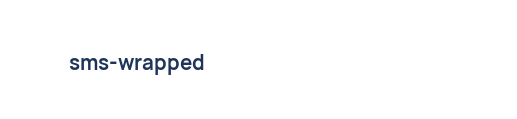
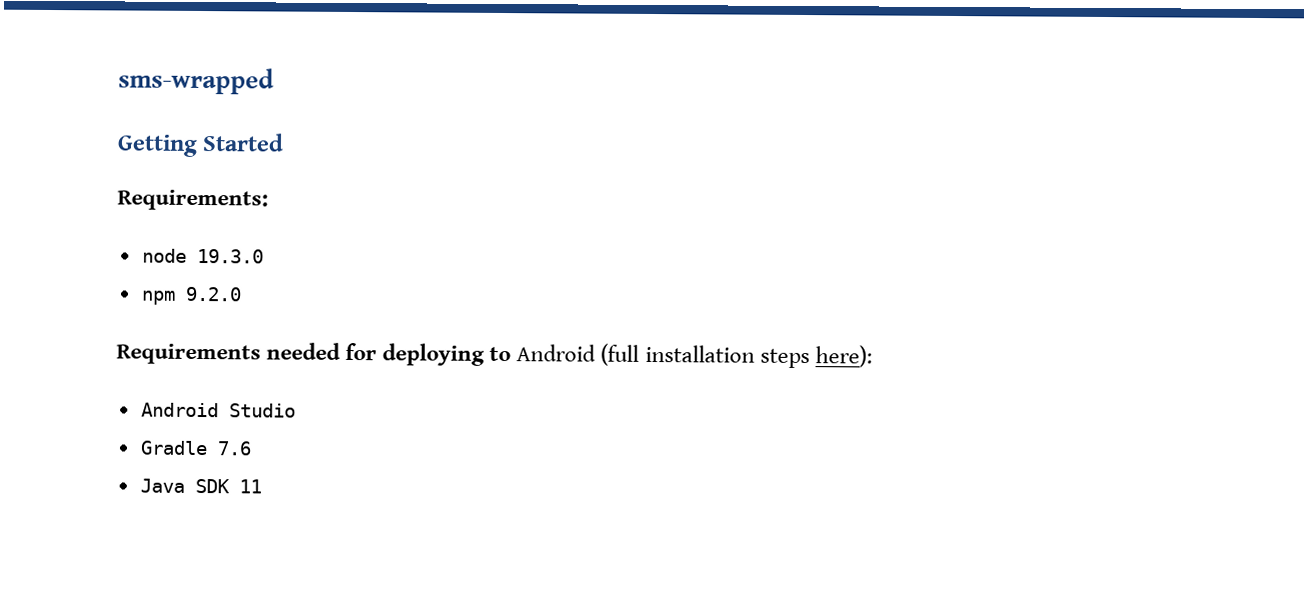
(205, 64) none -> [117,133,285,157] [117,189,269,211] [141,248,264,264] [140,286,242,305] [116,342,873,369] [140,402,296,418] [139,440,252,456] [139,478,262,494] // Getting Started // Requirements: // node 19.3.0 // npm 9.2.0 // Requirements needed for deploying to Android (full installation steps here): // Android Studio // Gradle 7.6 // Java SDK 11

